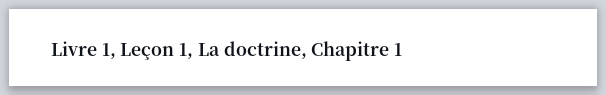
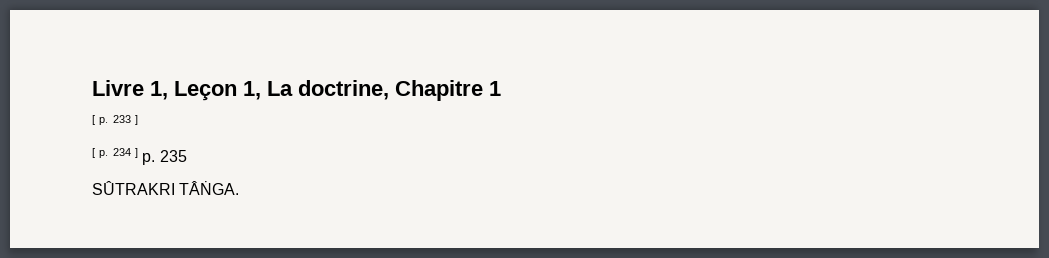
(403, 49) none -> [92,115,138,125] [92,148,187,165] [92,181,240,195] // [ p. 233 ] // [ p. 234 ] p. 235 // SÛTRAKRI TÂṄGA.

